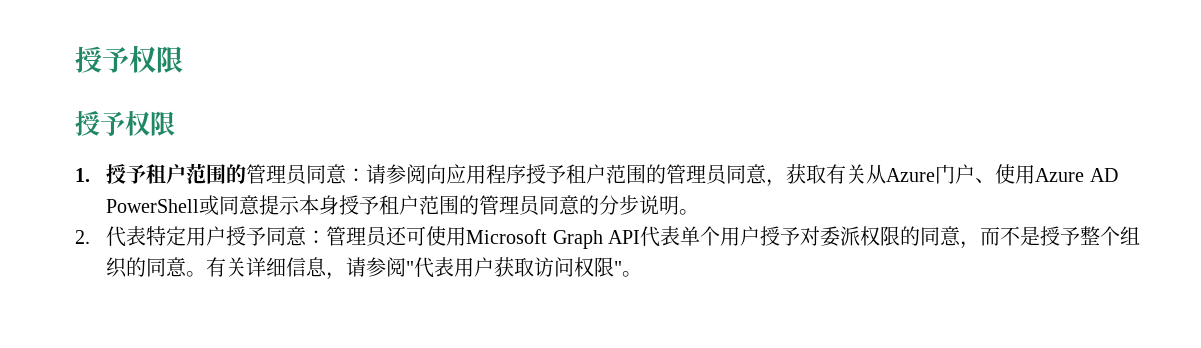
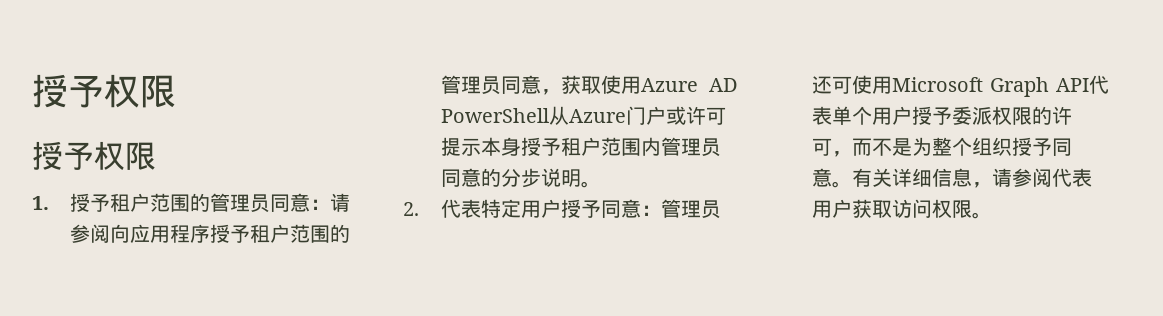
[826,164,1118,184] [106,195,261,216] 有关从Azure门户、使用Azure AD PowerShell或同意 -> [601,75,738,94] [441,106,727,125] 使用Azure AD PowerShell从Azure门户或许可
[459,195,480,215] 的 -> [641,137,662,156] 内
[800,226,821,246] 对 -> (953, 116) none
[920,226,962,246] 同意 -> [1052,106,1073,125] [812,138,833,156] 许可
[1040,226,1081,246] 授予 -> [912,137,933,156] 为
[126,257,147,277] 的 -> [1012,137,1053,156] 授予
[406,261,415,275] " -> (1053, 177) none
[614,261,623,275] " -> (973, 209) none

